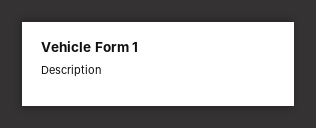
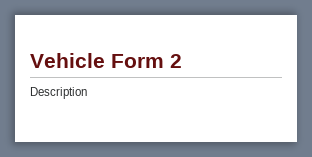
[132,42,139,52] 1 -> [170,54,182,68] 2

